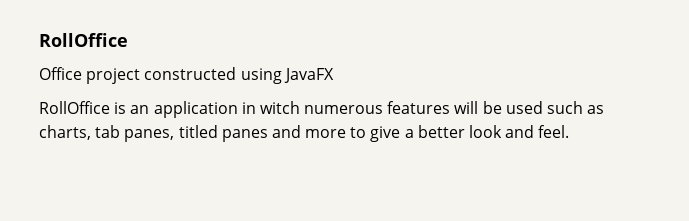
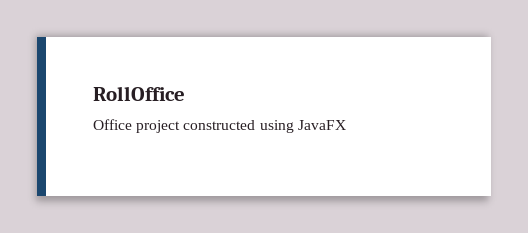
[39,101,605,118] [39,125,570,142] // RollOffice is an application in witch numerous features will be used such as charts, tab panes, titled panes and more to give a better look and feel. -> (346, 125) none

